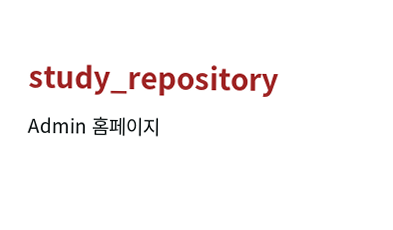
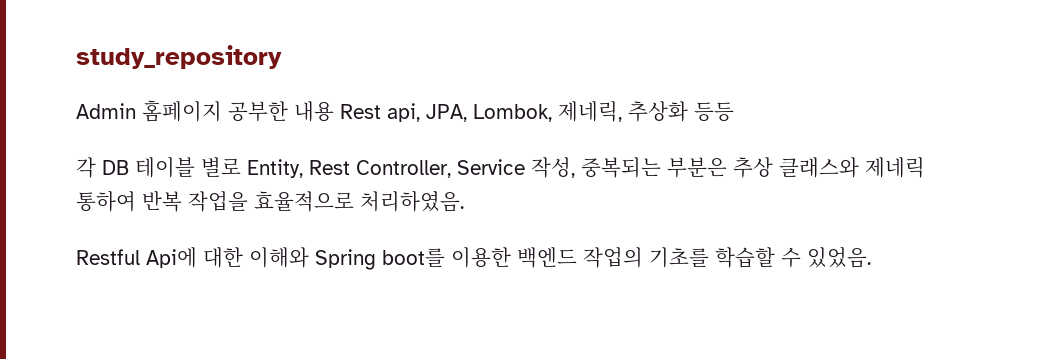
(161, 126) none -> [228,101,734,122] [76,157,925,178] [76,191,464,212] [76,247,871,270] 공부한 내용 Rest api, JPA, Lombok, 제네릭, 추상화 등등 // 각 DB 테이블 별로 Entity, Rest Controller, Service 작성, 중복되는 부분은 추상 클래스와 제네릭 통하여 반복 작업을 효율적으로 처리하였음. // Restful Api에 대한 이해와 Spring boot를 이용한 백엔드 작업의 기초를 학습할 수 있었음.

